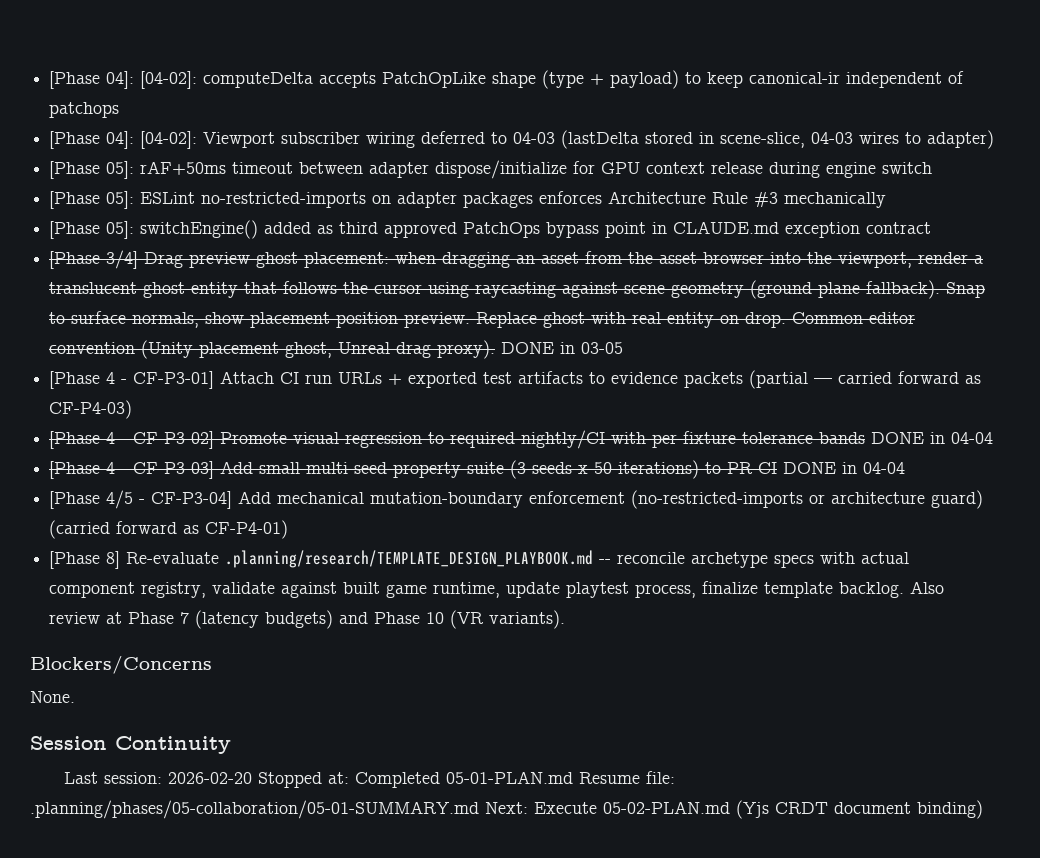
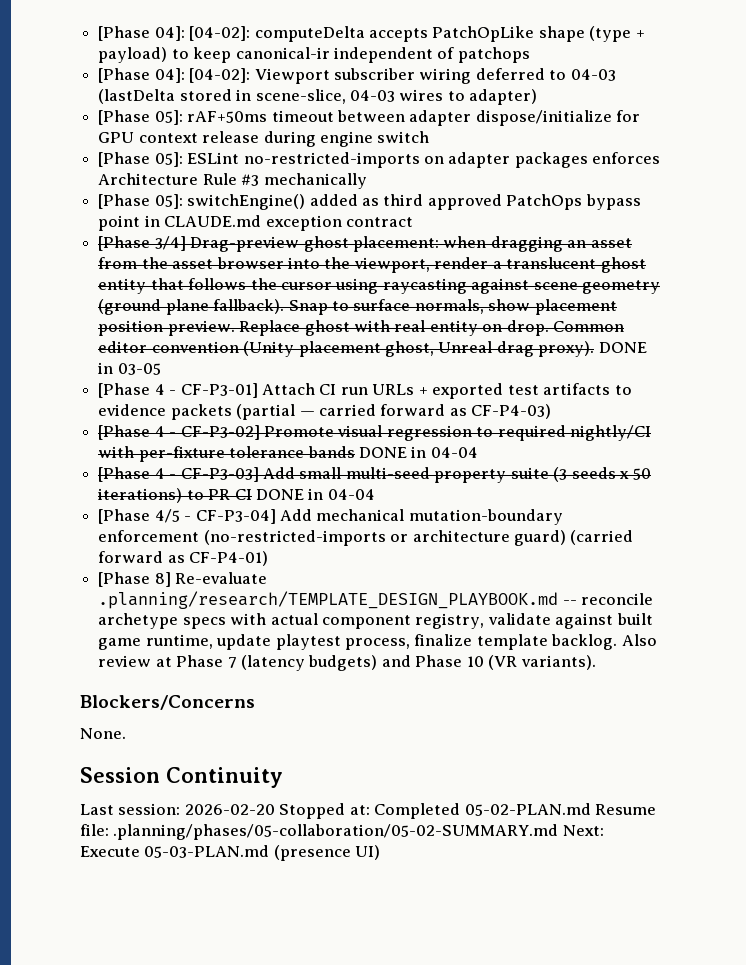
[445,771,573,784] 05-01-PLAN.md -> [464,803,591,816] 05-02-PLAN.md
[30,800,479,819] .planning/phases/05-collaboration/05-01-SUMMARY.md -> [113,824,559,840] .planning/phases/05-collaboration/05-02-SUMMARY.md
[603,800,983,819] 05-02-PLAN.md (Yjs CRDT document binding) -> [144,845,381,861] 05-03-PLAN.md (presence UI)

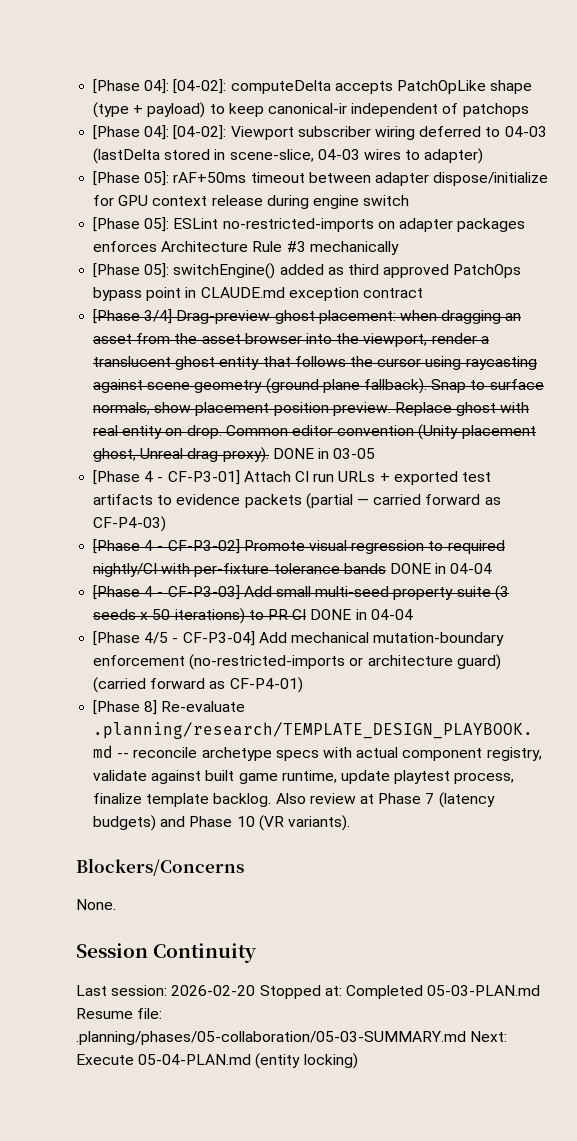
[464,803,591,816] 05-02-PLAN.md -> [427,985,541,996] 05-03-PLAN.md
[113,824,559,840] .planning/phases/05-collaboration/05-02-SUMMARY.md -> [76,1031,466,1045] .planning/phases/05-collaboration/05-03-SUMMARY.md
[144,845,381,861] 05-03-PLAN.md (presence UI) -> [138,1053,358,1069] 05-04-PLAN.md (entity locking)

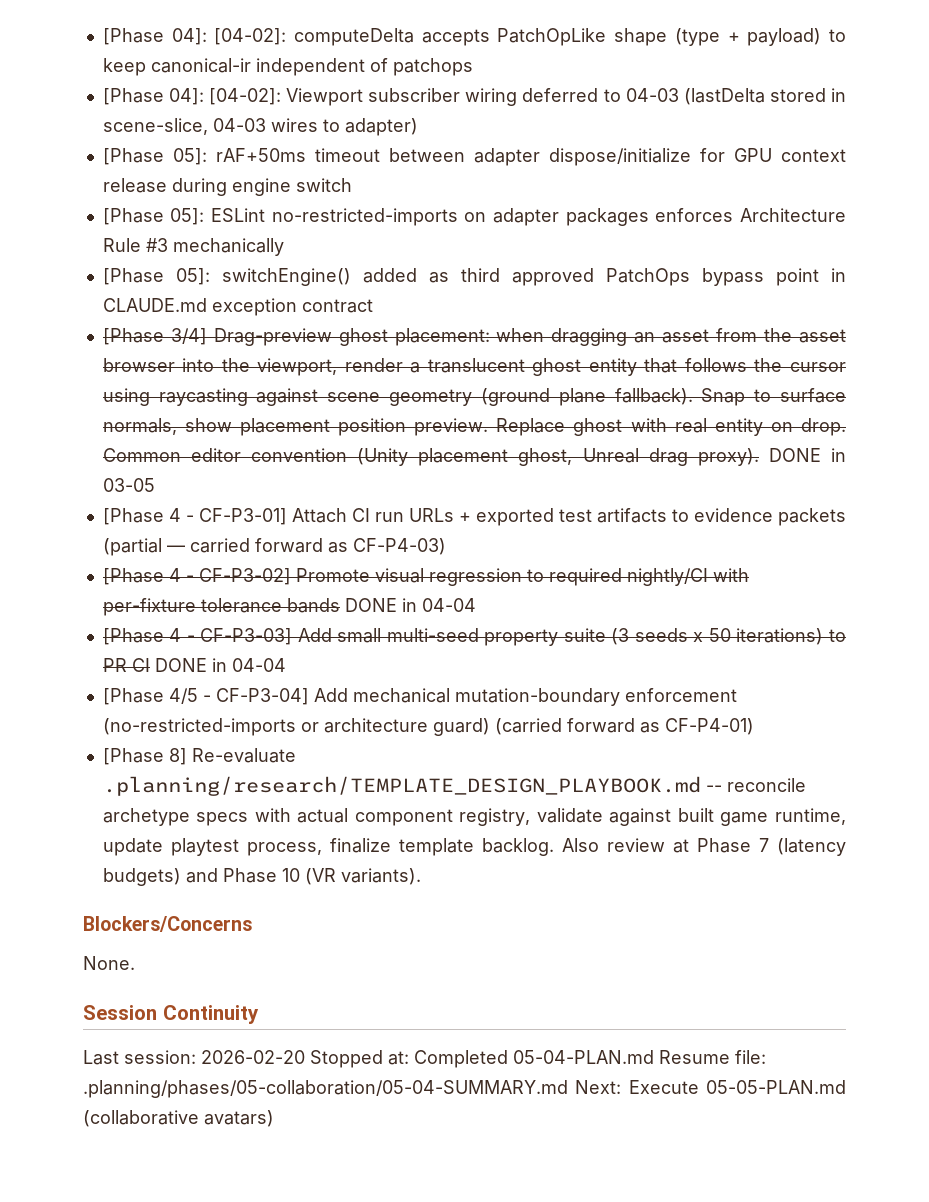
[427,985,541,996] 05-03-PLAN.md -> [513,1050,654,1064] 05-04-PLAN.md
[76,1031,466,1045] .planning/phases/05-collaboration/05-03-SUMMARY.md -> [83,1080,568,1098] .planning/phases/05-collaboration/05-04-SUMMARY.md
[138,1053,358,1069] 05-04-PLAN.md (entity locking) -> [706,1080,846,1094] [83,1110,274,1127] 05-05-PLAN.md (collaborative avatars)

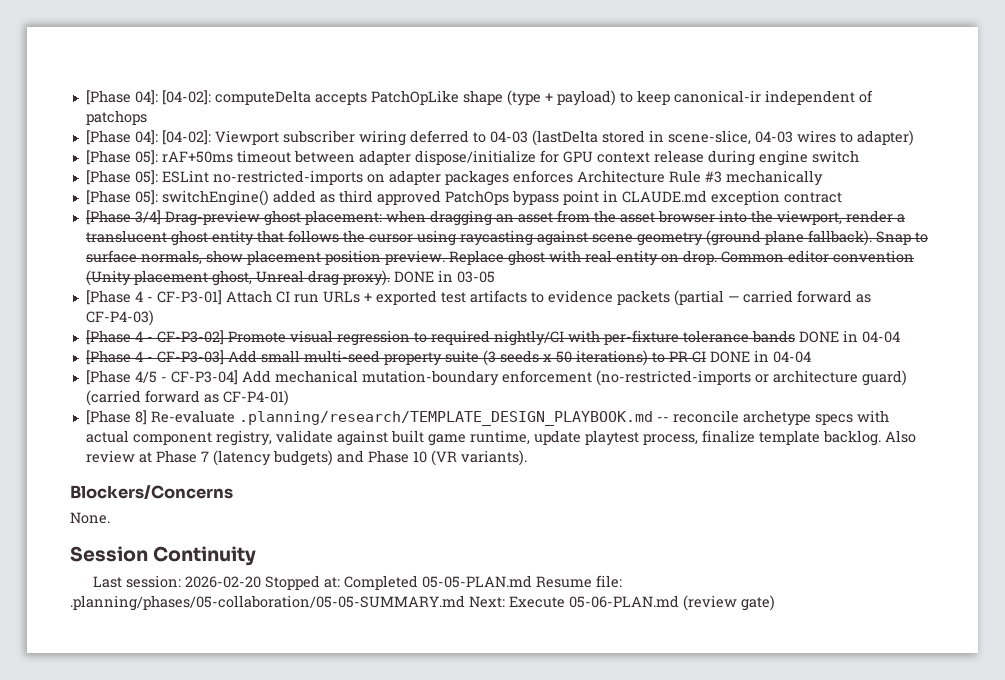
[513,1050,654,1064] 05-04-PLAN.md -> [421,575,532,588] 05-05-PLAN.md
[83,1080,568,1098] .planning/phases/05-collaboration/05-04-SUMMARY.md -> [70,595,465,611] .planning/phases/05-collaboration/05-05-SUMMARY.md
[706,1080,846,1094] [83,1110,274,1127] 05-05-PLAN.md (collaborative avatars) -> [569,595,775,611] 05-06-PLAN.md (review gate)

